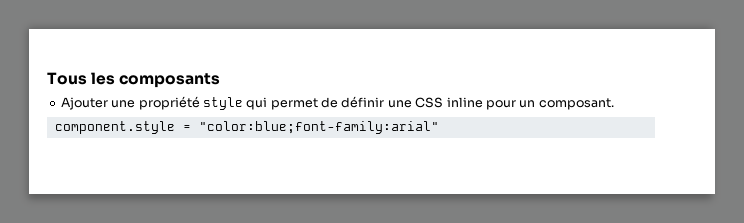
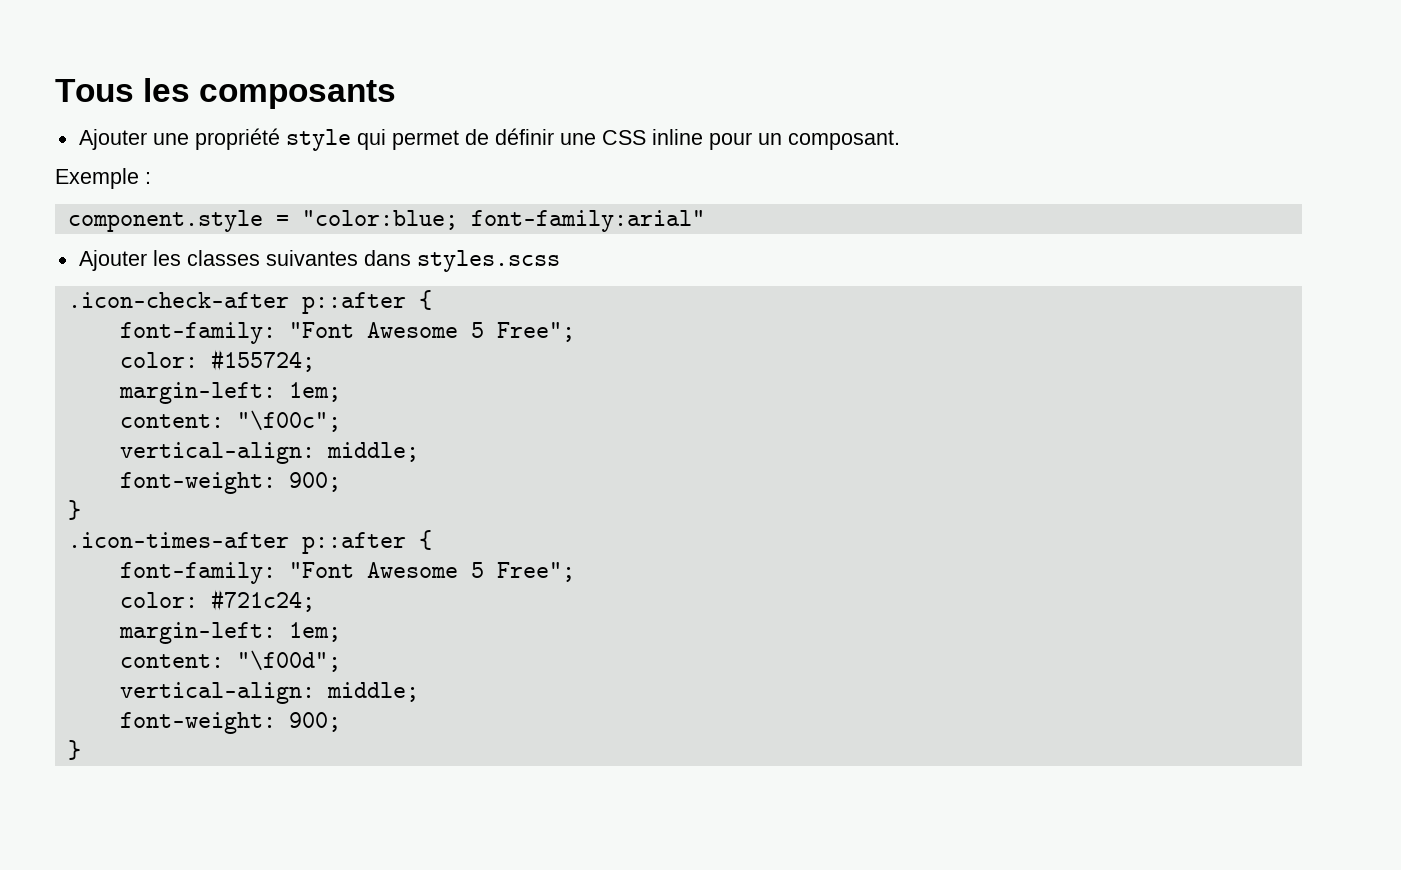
(614, 104) none -> [55,168,151,189] // Exemple :
[198,121,439,134] "color:blue;font-family:arial" -> [301,210,705,232] [78,250,560,272] [67,290,432,314] [119,322,575,344] [119,349,315,372] [118,382,341,404] [119,410,341,432] [119,442,419,464] [119,472,341,494] [67,500,81,520] [67,530,432,554] [119,562,575,584] [119,589,315,612] [118,622,341,644] [119,650,341,672] [119,682,419,704] [119,712,341,734] [67,740,81,760] "color:blue; font-family:arial" // Ajouter les classes suivantes dans styles.scss // .icon-check-after p::after { // font-family: "Font Awesome 5 Free"; // color: #155724; // margin-left: 1em; // content: "\f00c"; // vertical-align: middle; // font-weight: 900; // } // .icon-times-after p::after { // font-family: "Font Awesome 5 Free"; // color: #721c24; // margin-left: 1em; // content: "\f00d"; // vertical-align: middle; // font-weight: 900; // }

